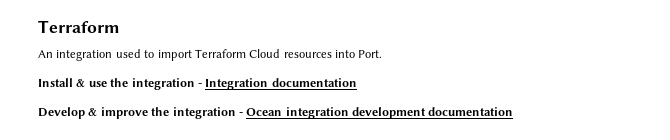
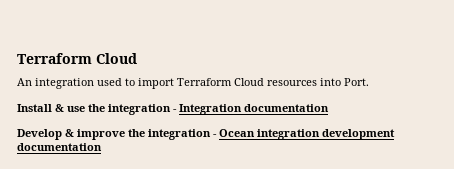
[38,20,120,33] Terraform -> [17,53,137,64] Terraform Cloud

